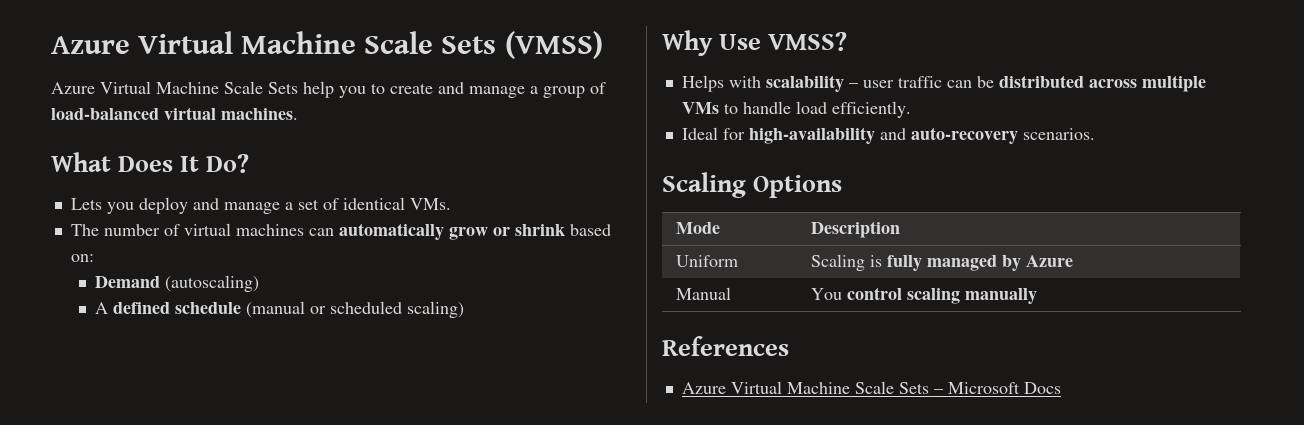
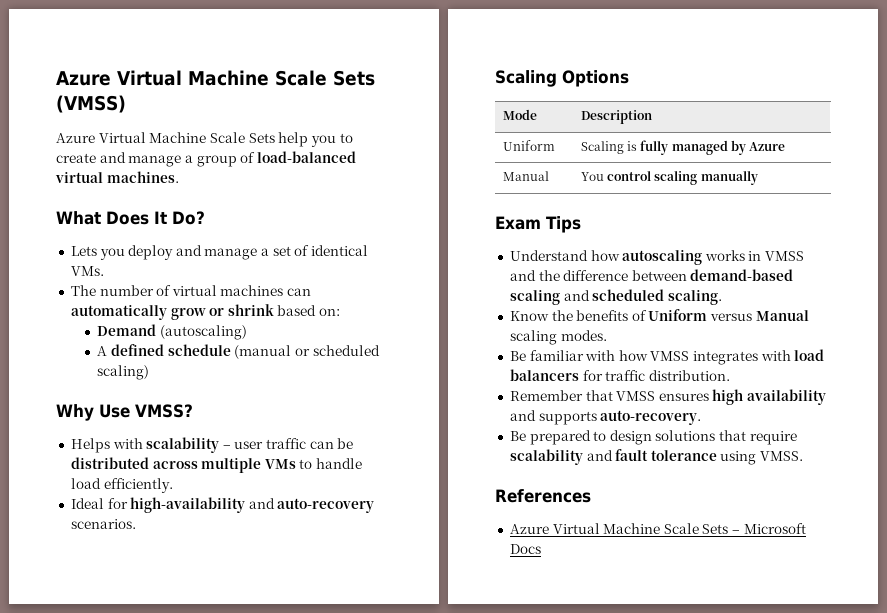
(1037, 296) none -> [495,216,581,233] [509,250,805,265] [509,269,794,281] [509,289,722,305] [509,309,809,321] [509,330,607,345] [509,349,825,365] [509,369,730,381] [509,389,827,405] [509,410,702,425] [509,430,797,445] [509,449,804,465] // Exam Tips // Understand how autoscaling works in VMSS and the difference between demand-based scaling and scheduled scaling. // Know the benefits of Uniform versus Manual scaling modes. // Be familiar with how VMSS integrates with load balancers for traffic distribution. // Remember that VMSS ensures high availability and supports auto-recovery. // Be prepared to design solutions that require scalability and fault tolerance using VMSS.

